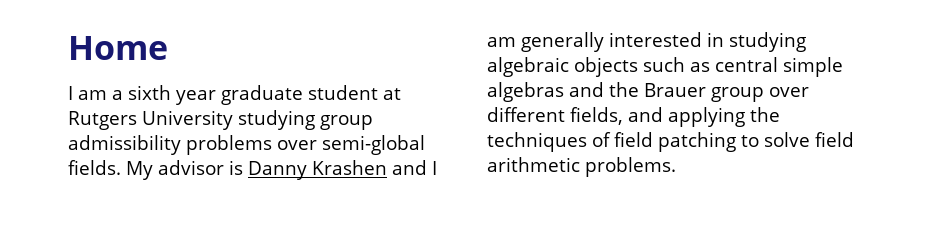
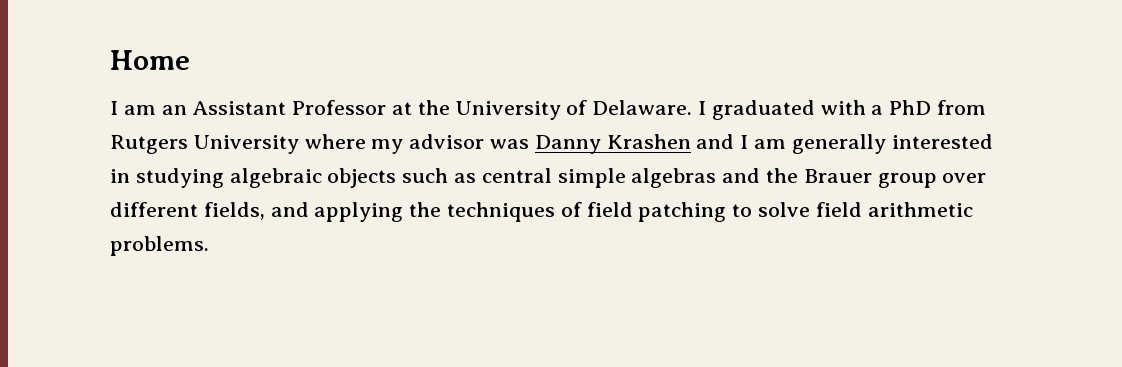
[112,85,401,105] [68,110,373,130] [68,135,425,155] [68,160,243,180] a sixth year graduate student at Rutgers University studying group admissibility problems over semi-global fields. My advisor is -> [161,100,987,120] [110,134,530,154] an Assistant Professor at the University of Delaware. I graduated with a PhD from Rutgers University where my advisor was

